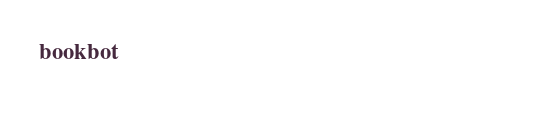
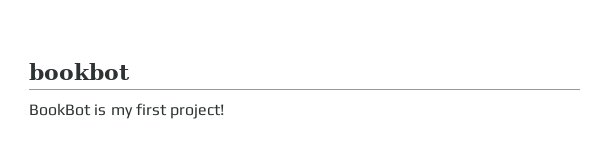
(119, 51) none -> [29,103,225,119] // BookBot is my first project!

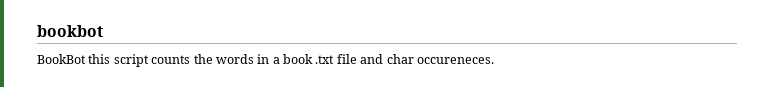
[94,103,225,119] is my first project! -> [88,54,494,67] this script counts the words in a book .txt file and char occureneces.

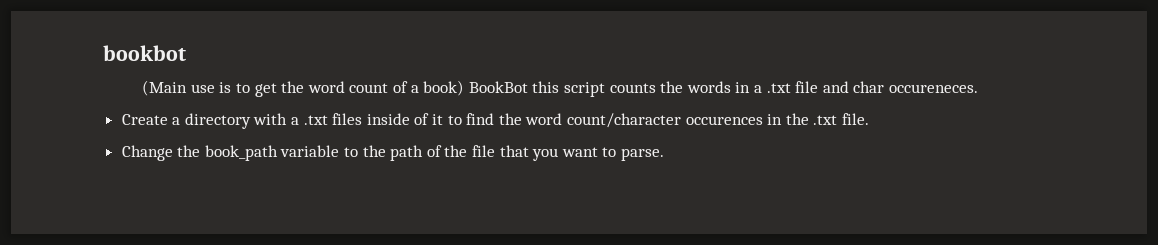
(103, 31) none -> [142,80,465,97] (Main use is to get the word count of a book)
[283,54,313,64] book -> (762, 89) none
(494, 60) none -> [121,113,869,129] [121,145,664,161] // Create a directory with a .txt files inside of it to find the word count/character occurences in the .txt file. // Change the book_path variable to the path of the file that you want to parse.

